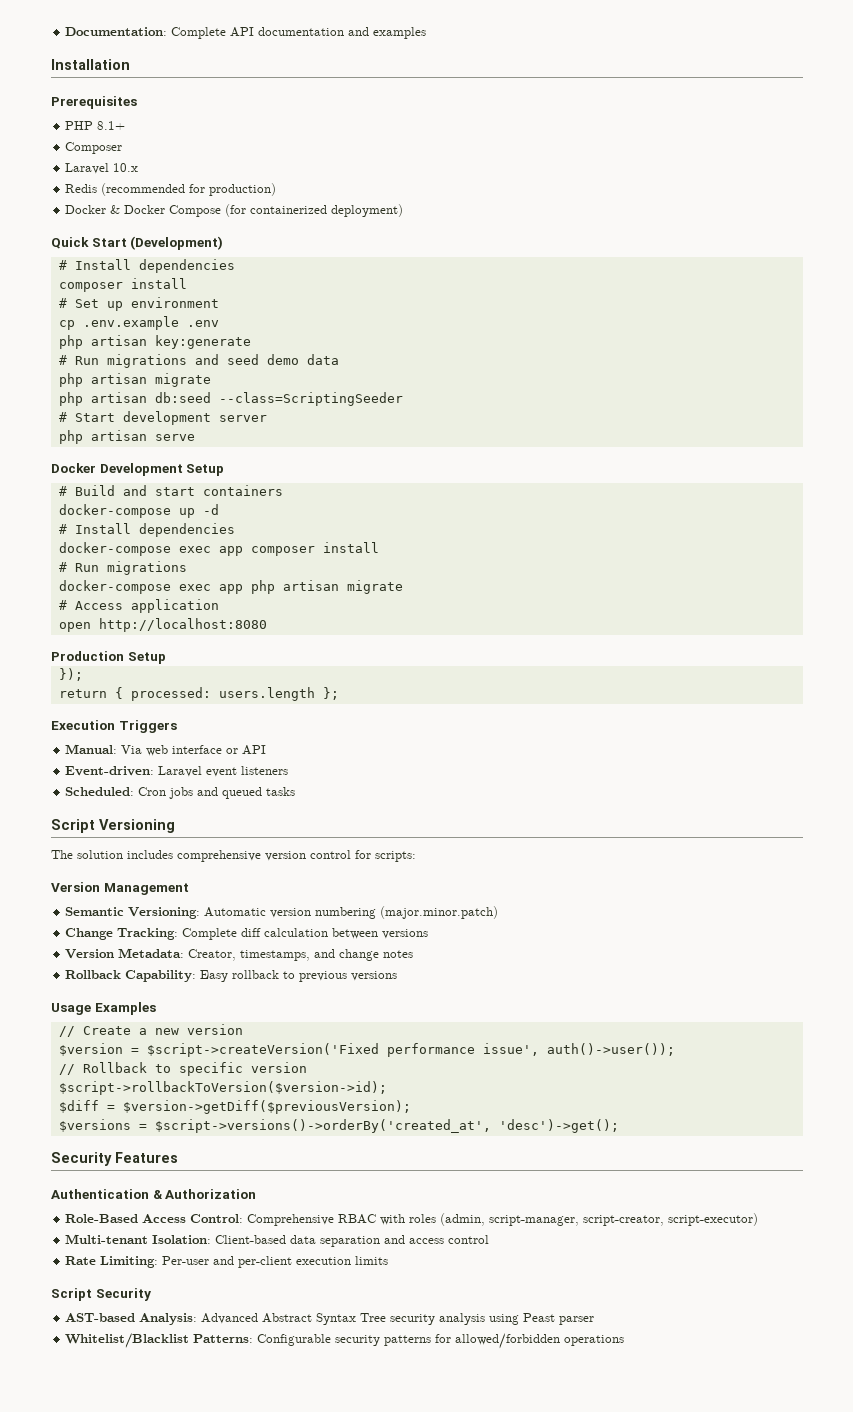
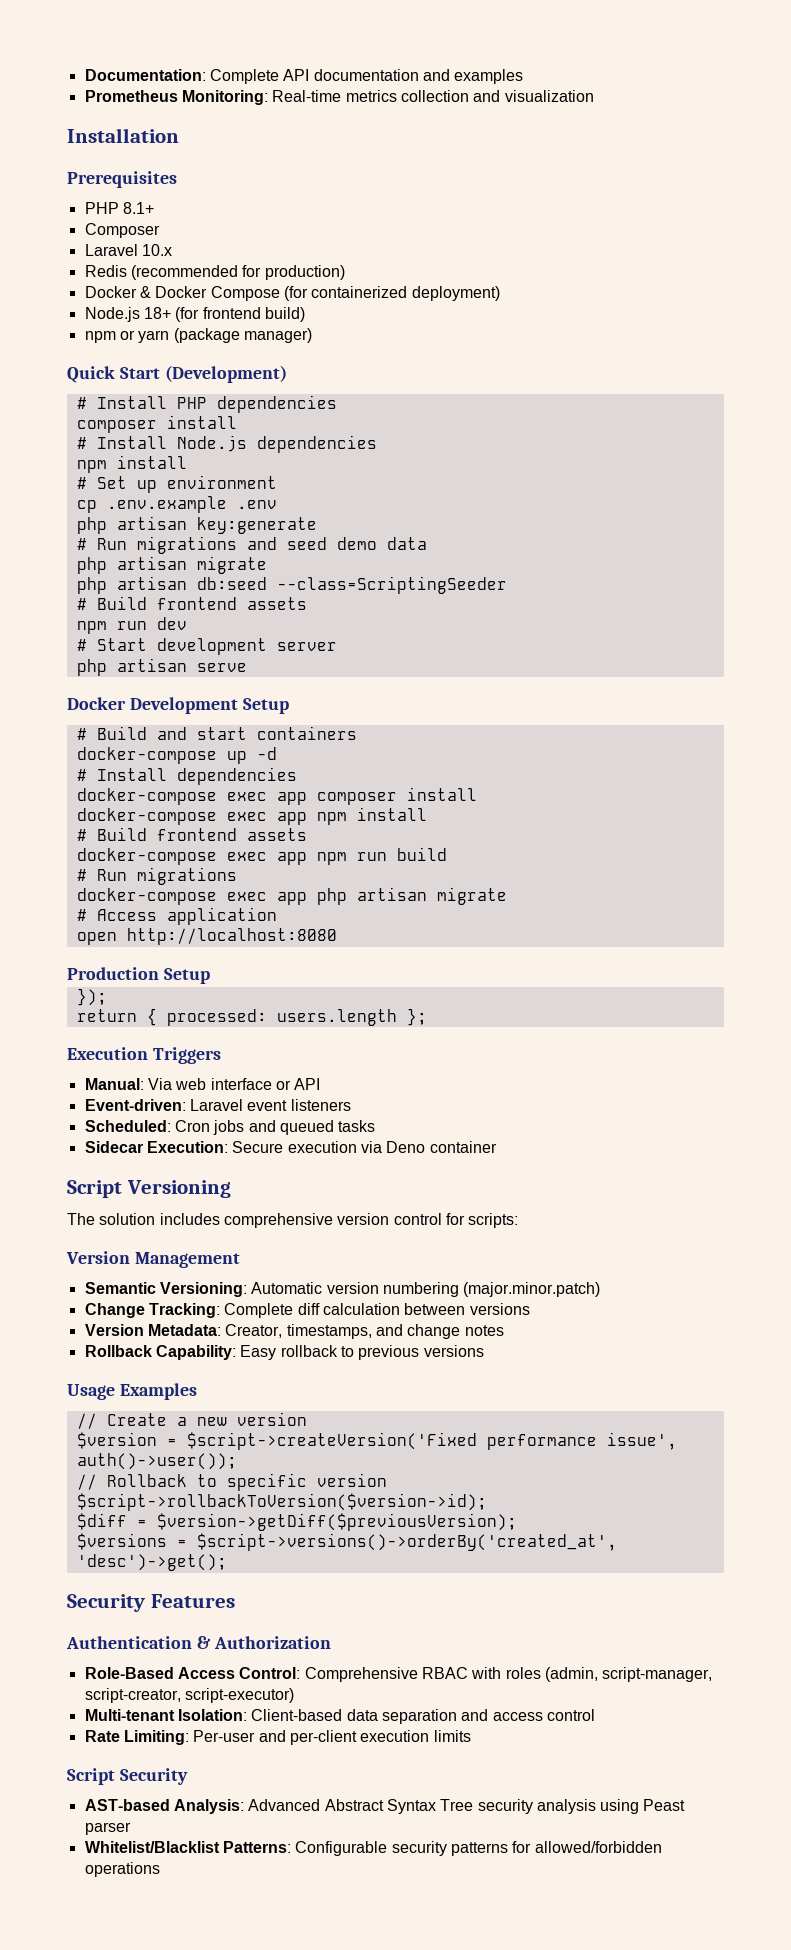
(427, 33) none -> [84,90,594,105] // Prometheus Monitoring: Real-time metrics collection and visualization
(404, 210) none -> [84,307,305,322] [84,328,312,343] // Node.js 18+ (for frontend build) // npm or yarn (package manager)
(131, 264) none -> [176,397,207,409] PHP
(187, 283) none -> [76,435,377,453] [76,455,187,473] // # Install Node.js dependencies // npm install
(403, 399) none -> [76,596,307,610] [76,617,187,634] // # Build frontend assets // npm run dev
(379, 547) none -> [76,807,427,825] [76,827,307,841] [76,847,447,865] // docker-compose exec app npm install // # Build frontend assets // docker-compose exec app npm run build
(296, 791) none -> [84,1141,497,1153] // Sidecar Execution: Secure execution via Deno container

